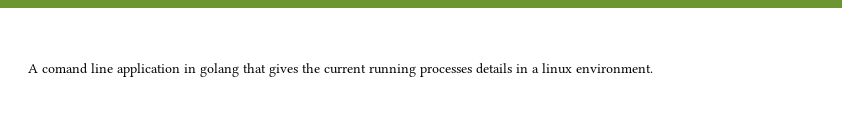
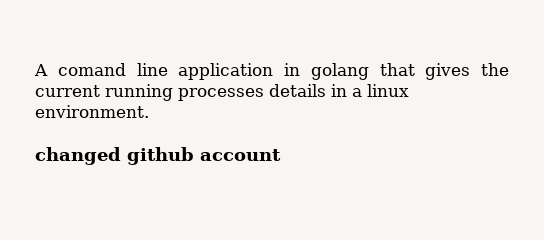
(653, 68) none -> [35,147,281,165] // changed github account

